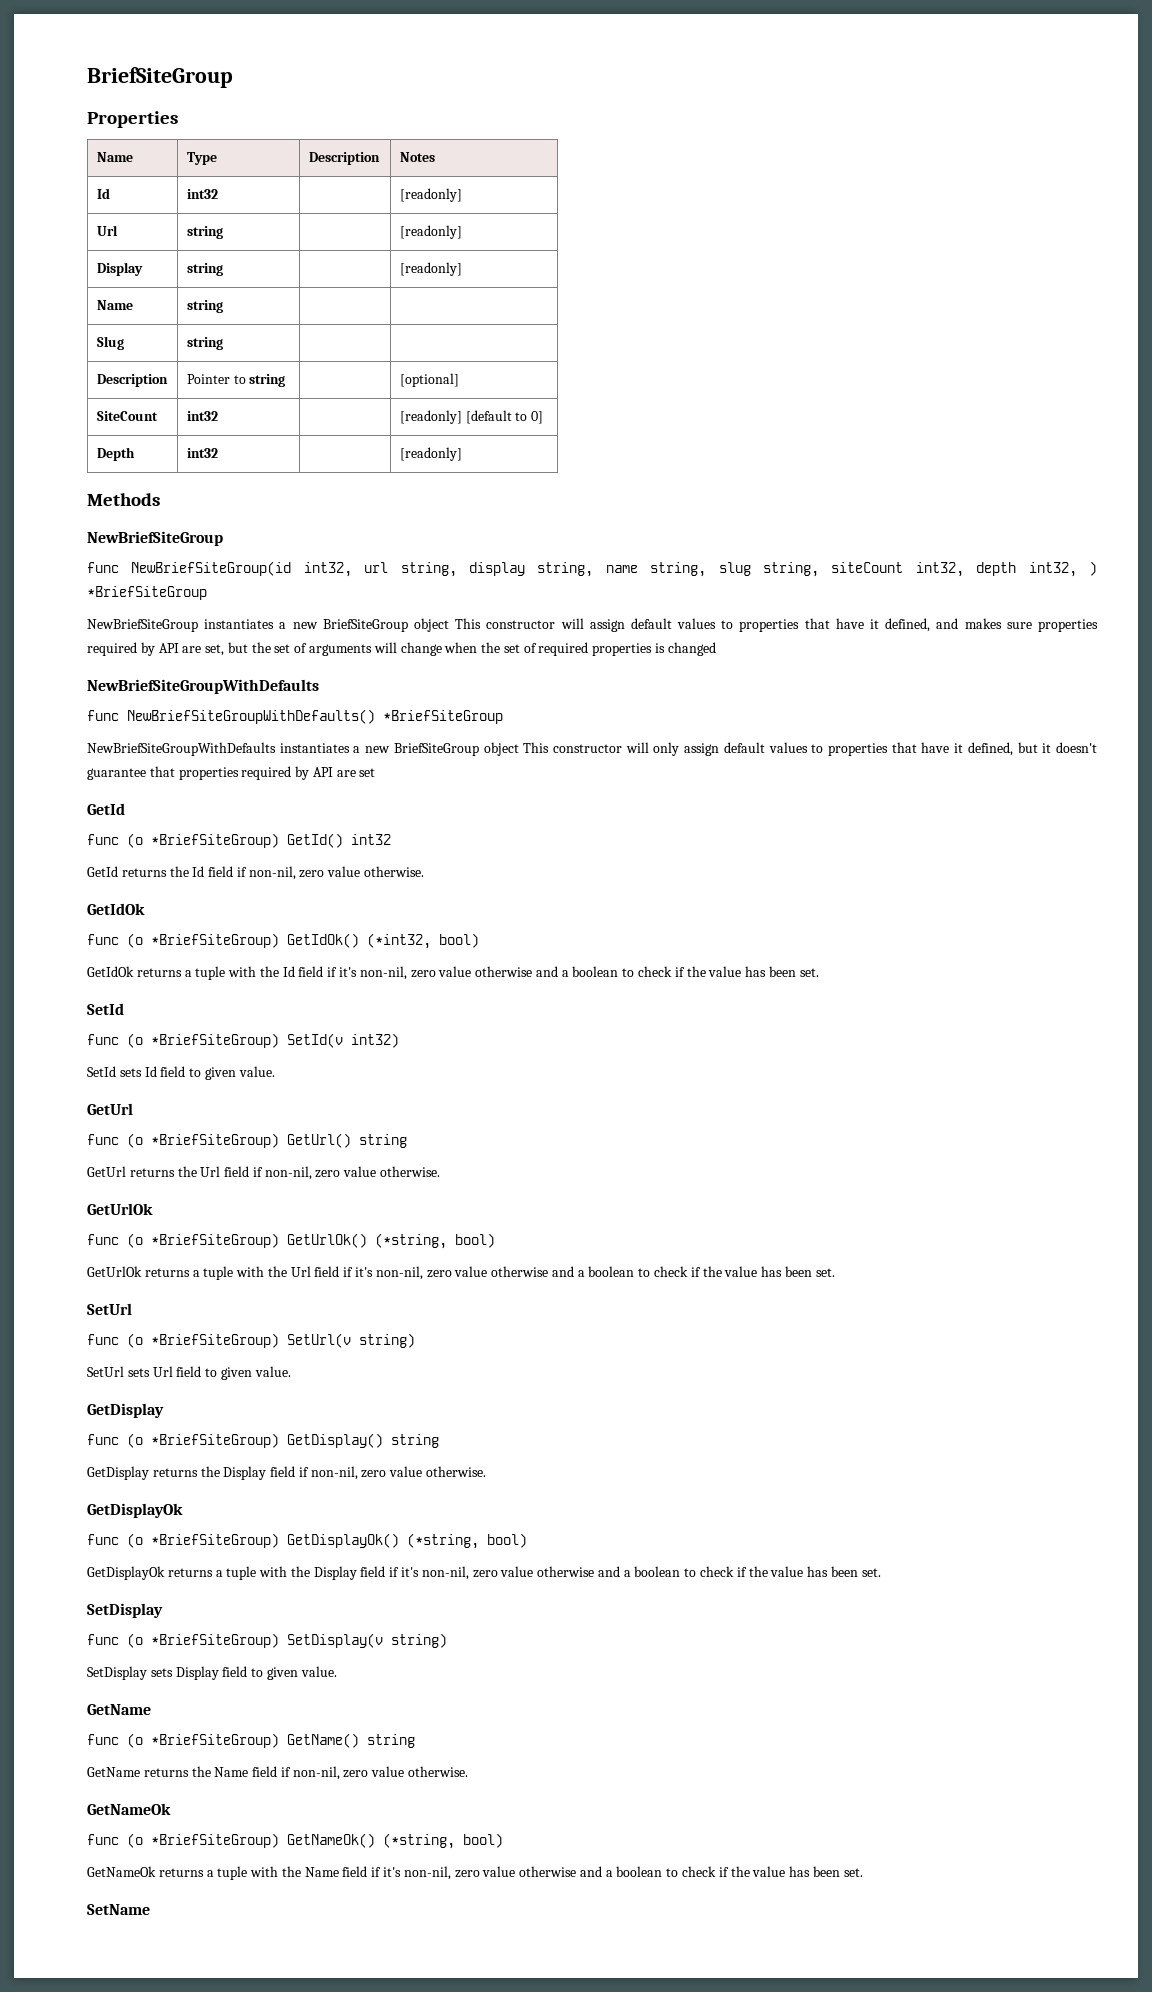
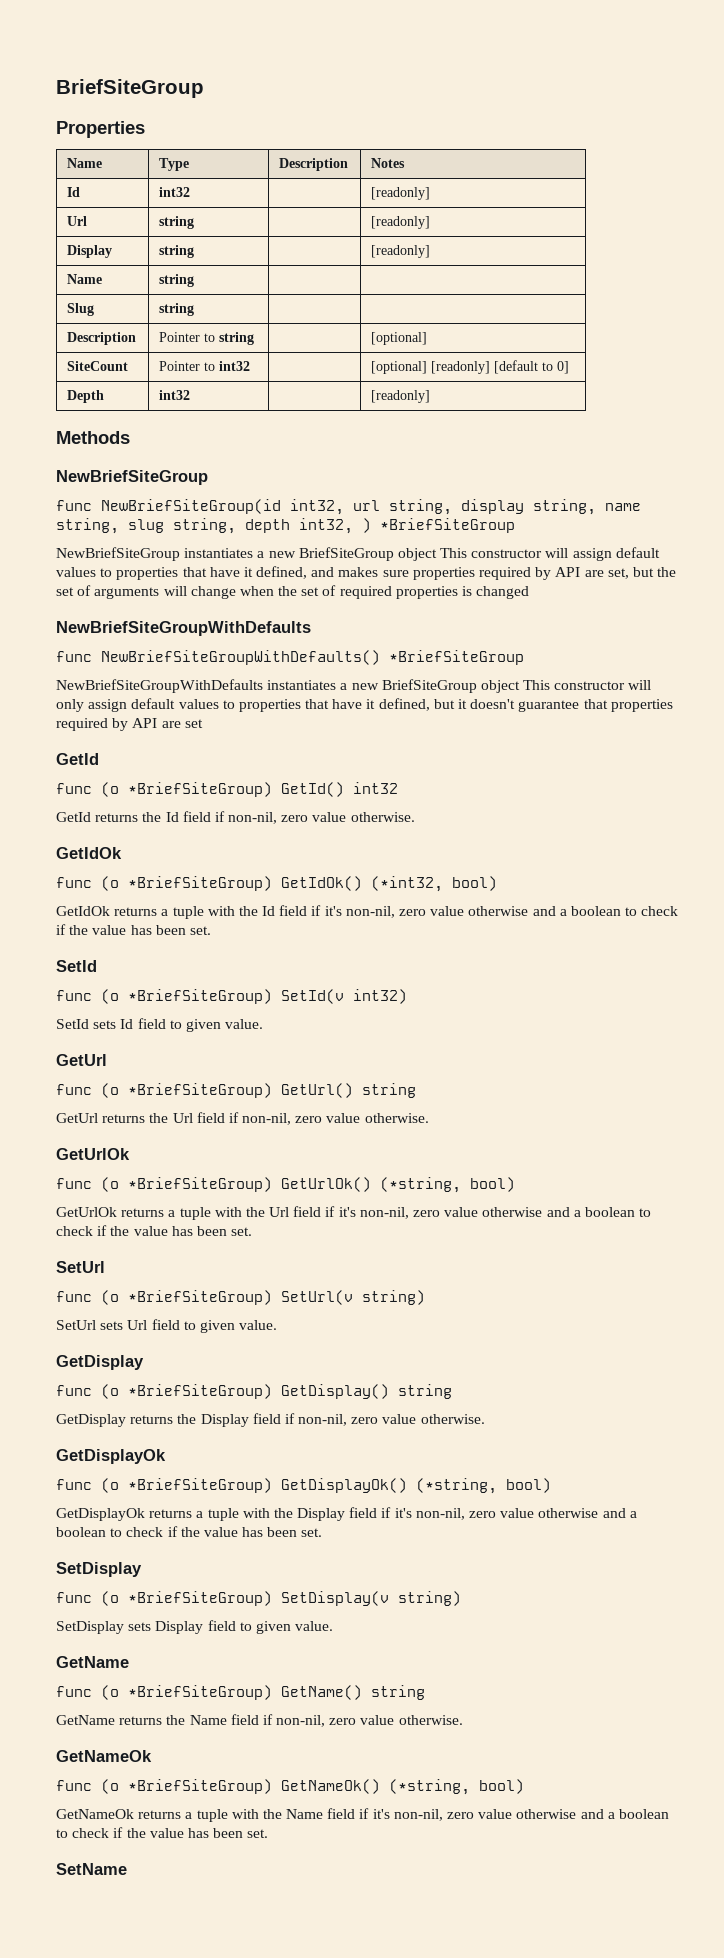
[186,411,218,421] int32 | | -> [159,361,251,371] [371,361,428,374] Pointer to int32 | | [optional]
[831,562,964,577] siteCount int32, -> (236, 526) none

